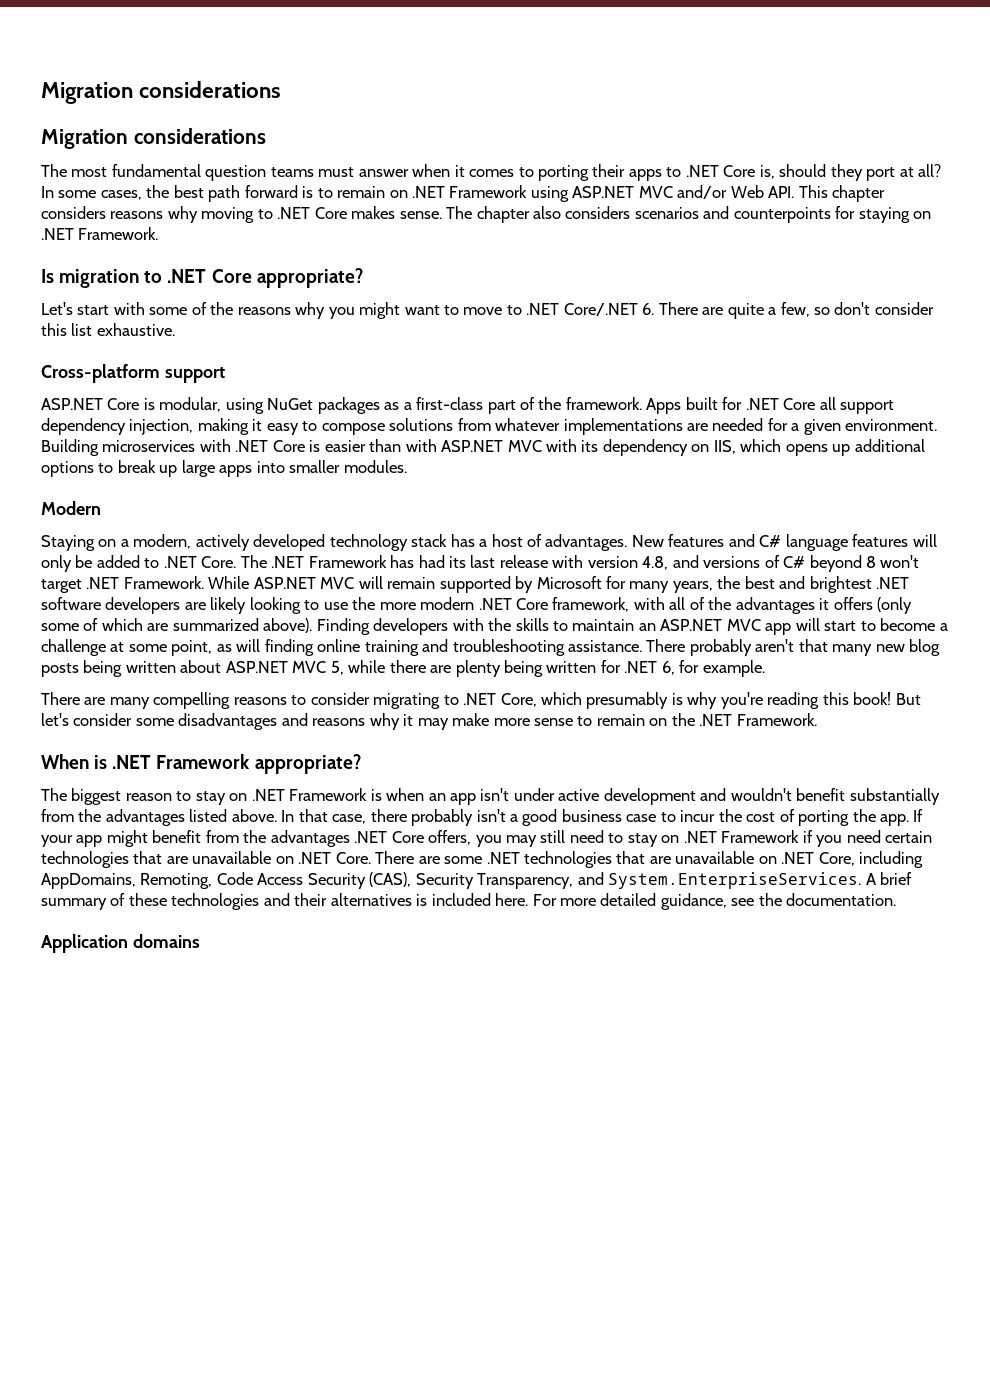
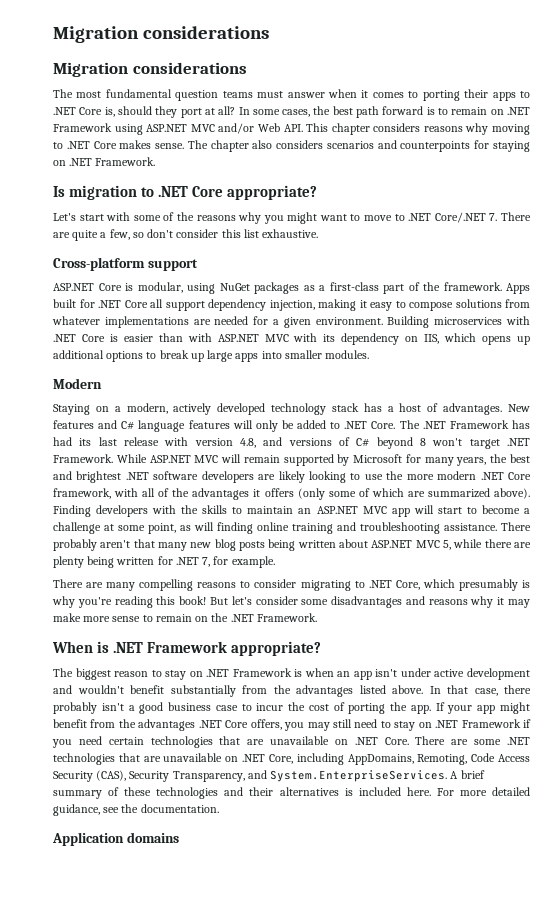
[642,303,655,315] 6. -> [489,213,498,221] 7.
[661,661,675,675] 6, -> [202,557,211,567] 7,

